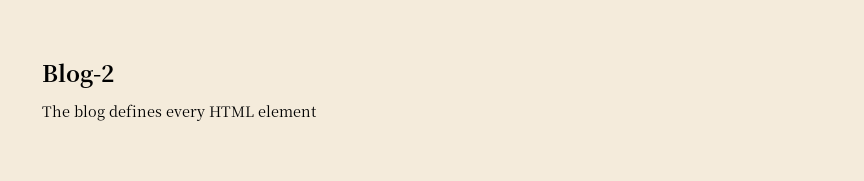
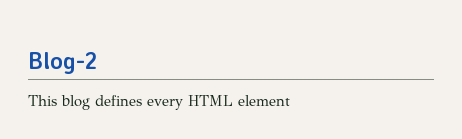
[42,105,70,117] The -> [28,95,57,106] This

